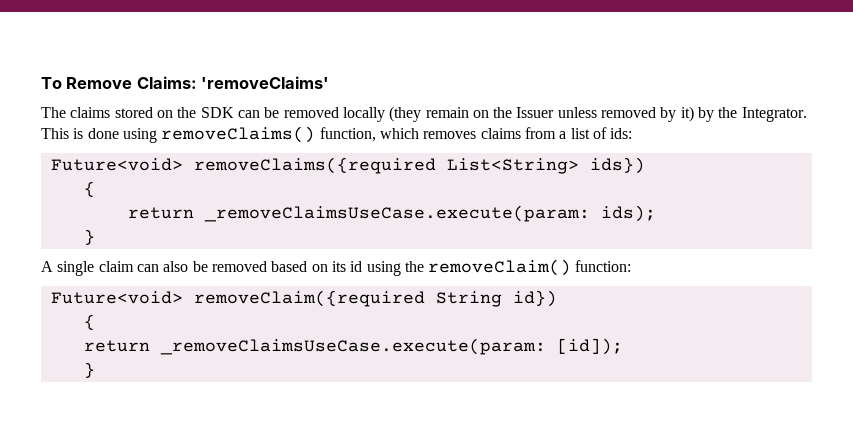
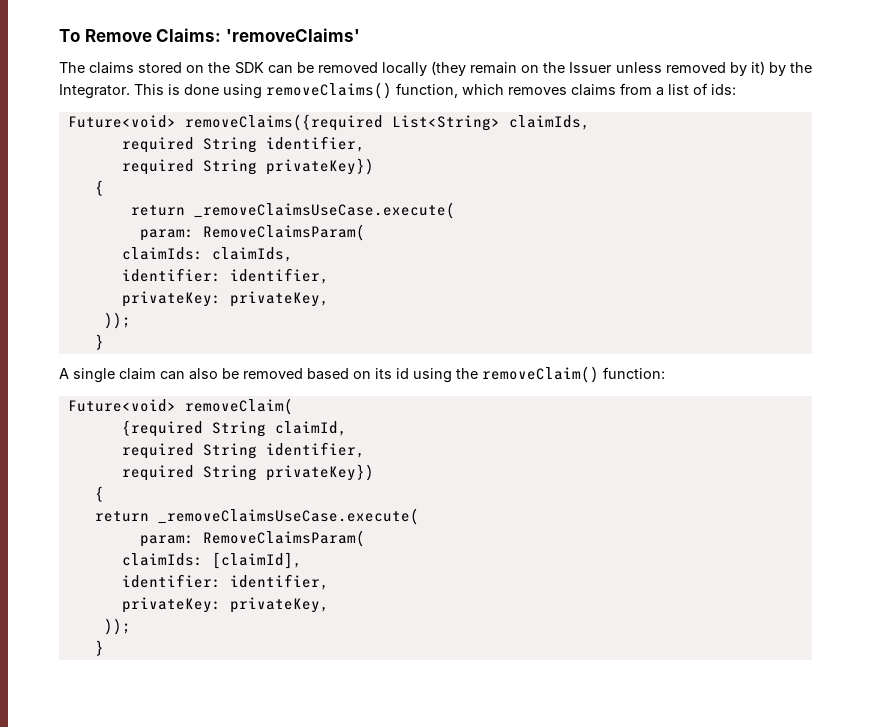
[589,157,645,174] [83,181,95,197] [127,205,656,222] ids}) // { // return _removeClaimsUseCase.execute(param: ids); -> [508,115,590,130] [121,136,365,153] [121,158,374,175] [94,180,104,196] [130,202,455,219] [139,224,365,241] [121,247,293,262] [121,268,329,284] [121,291,329,307] [103,312,131,329] claimIds, // required String identifier, // required String privateKey}) // { // return _removeClaimsUseCase.execute( // param: RemoveClaimsParam( // claimIds: claimIds, // identifier: identifier, // privateKey: privateKey, // ));
[193,290,557,307] [83,314,95,330] [83,338,623,355] removeClaim({required String id}) // { // return _removeClaimsUseCase.execute(param: [id]); -> [184,398,293,415] [121,420,347,437] [121,442,365,459] [121,464,374,481] [94,486,104,502] [94,508,419,525] [139,530,365,547] [121,552,302,569] [121,574,329,590] [121,597,329,613] [103,618,131,635] removeClaim( // {required String claimId, // required String identifier, // required String privateKey}) // { // return _removeClaimsUseCase.execute( // param: RemoveClaimsParam( // claimIds: [claimId], // identifier: identifier, // privateKey: privateKey, // ));

